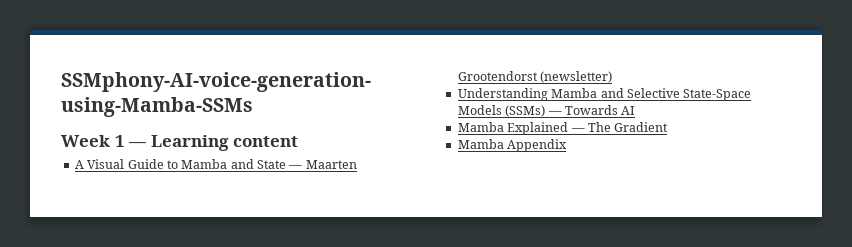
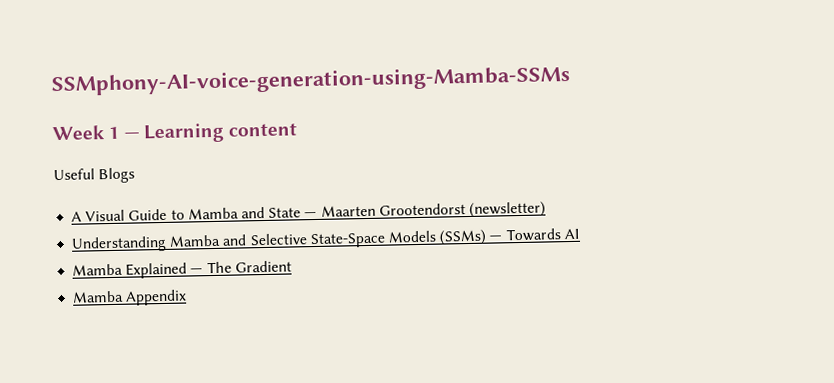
(299, 141) none -> [53,167,136,184] // Useful Blogs

